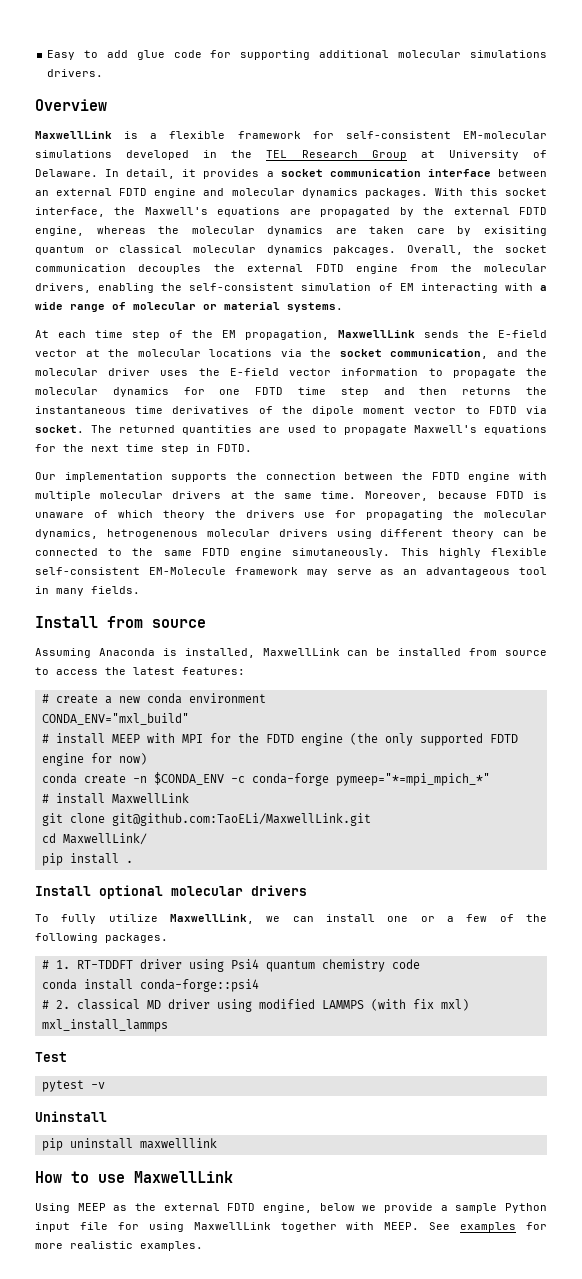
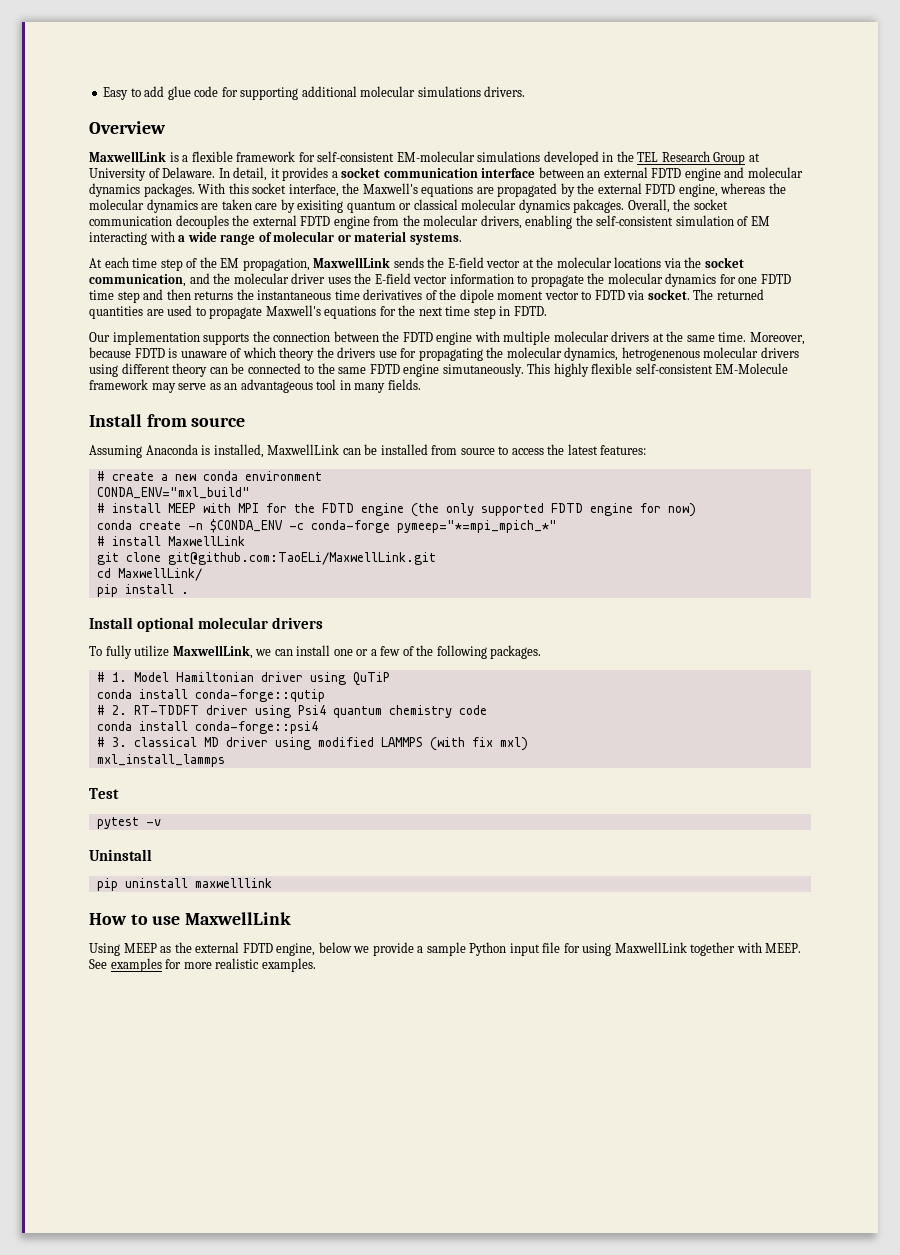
(70, 964) none -> [133,672,390,686] [96,689,325,702] [96,705,127,715] Model Hamiltonian driver using QuTiP // conda install conda-forge::qutip // # 2.
[55,1000,70,1009] 2. -> [111,737,127,747] 3.

